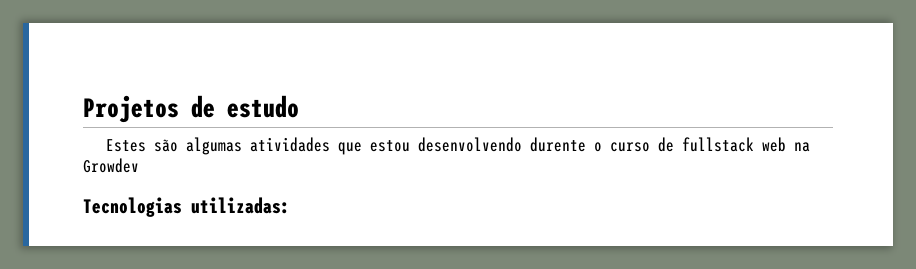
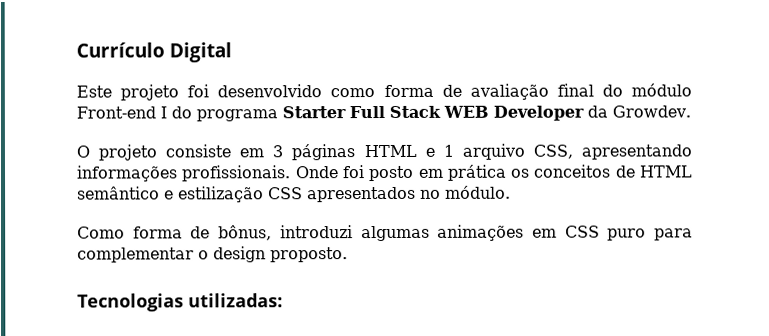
[83,95,299,123] [105,137,810,155] [83,158,139,173] Projetos de estudo // Estes são algumas atividades que estou desenvolvendo durente o curso de fullstack web na Growdev -> [76,42,233,63] [76,83,693,101] [76,105,691,122] [76,143,692,161] [76,164,693,182] [77,185,511,203] [77,224,693,242] [77,246,348,263] Currículo Digital // Este projeto foi desenvolvido como forma de avaliação final do módulo Front-end I do programa Starter Full Stack WEB Developer da Growdev. // O projeto consiste em 3 páginas HTML e 1 arquivo CSS, apresentando informações profissionais. Onde foi posto em prática os conceitos de HTML semântico e estilização CSS apresentados no módulo. // Como forma de bônus, introduzi algumas animações em CSS puro para complementar o design proposto.

